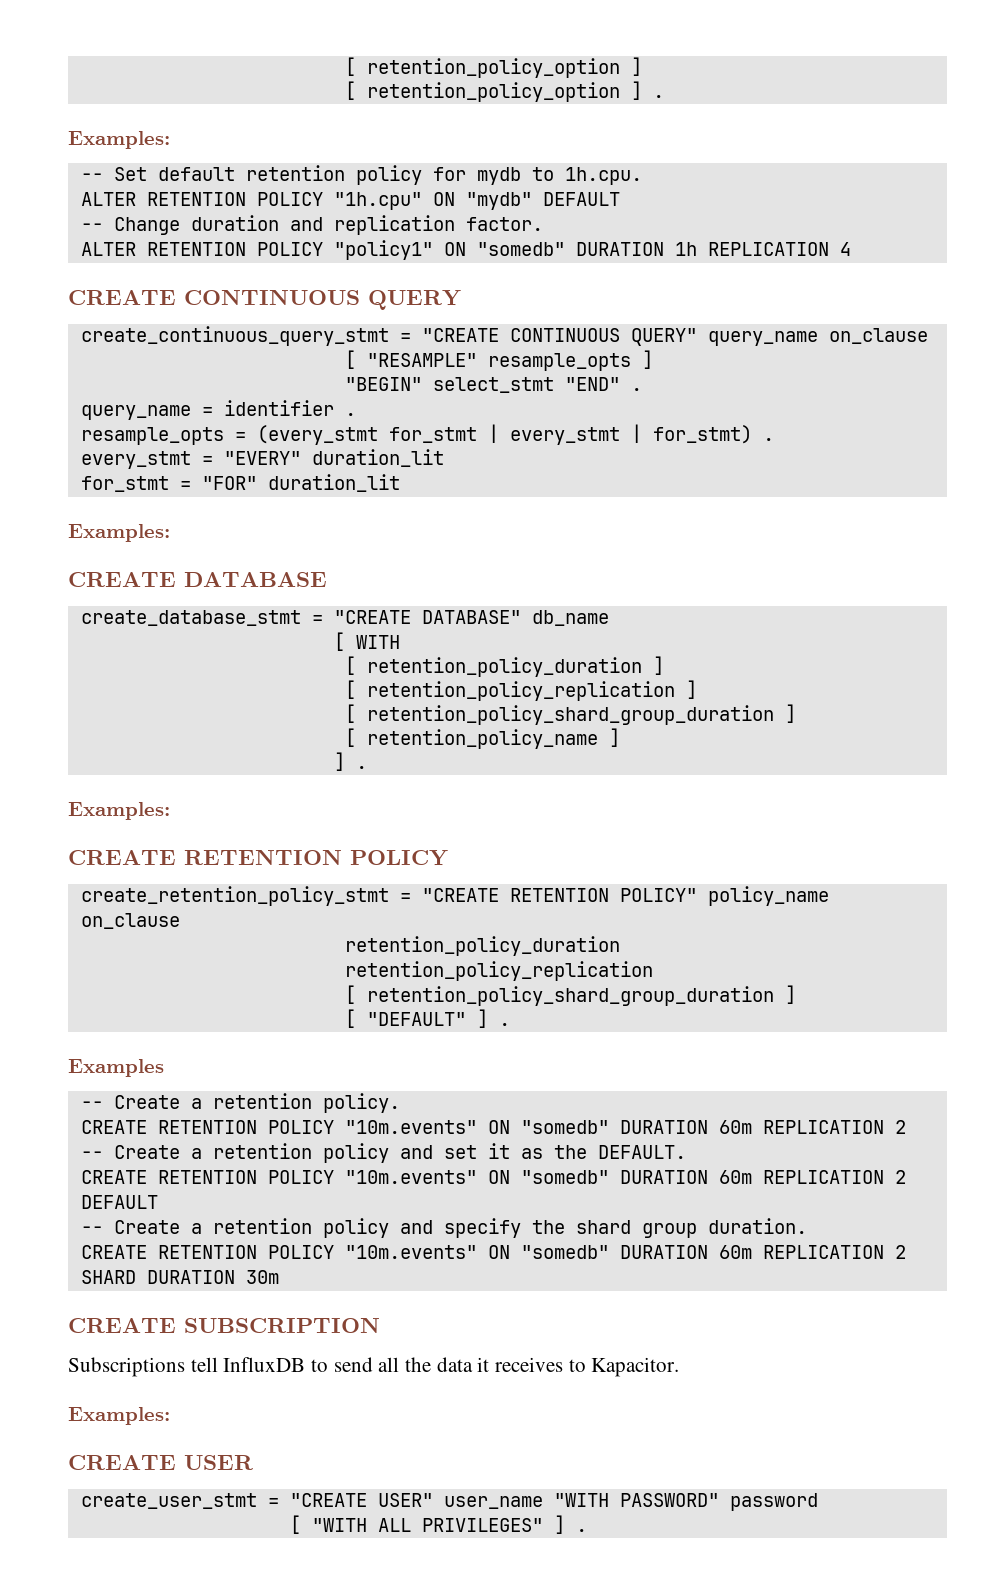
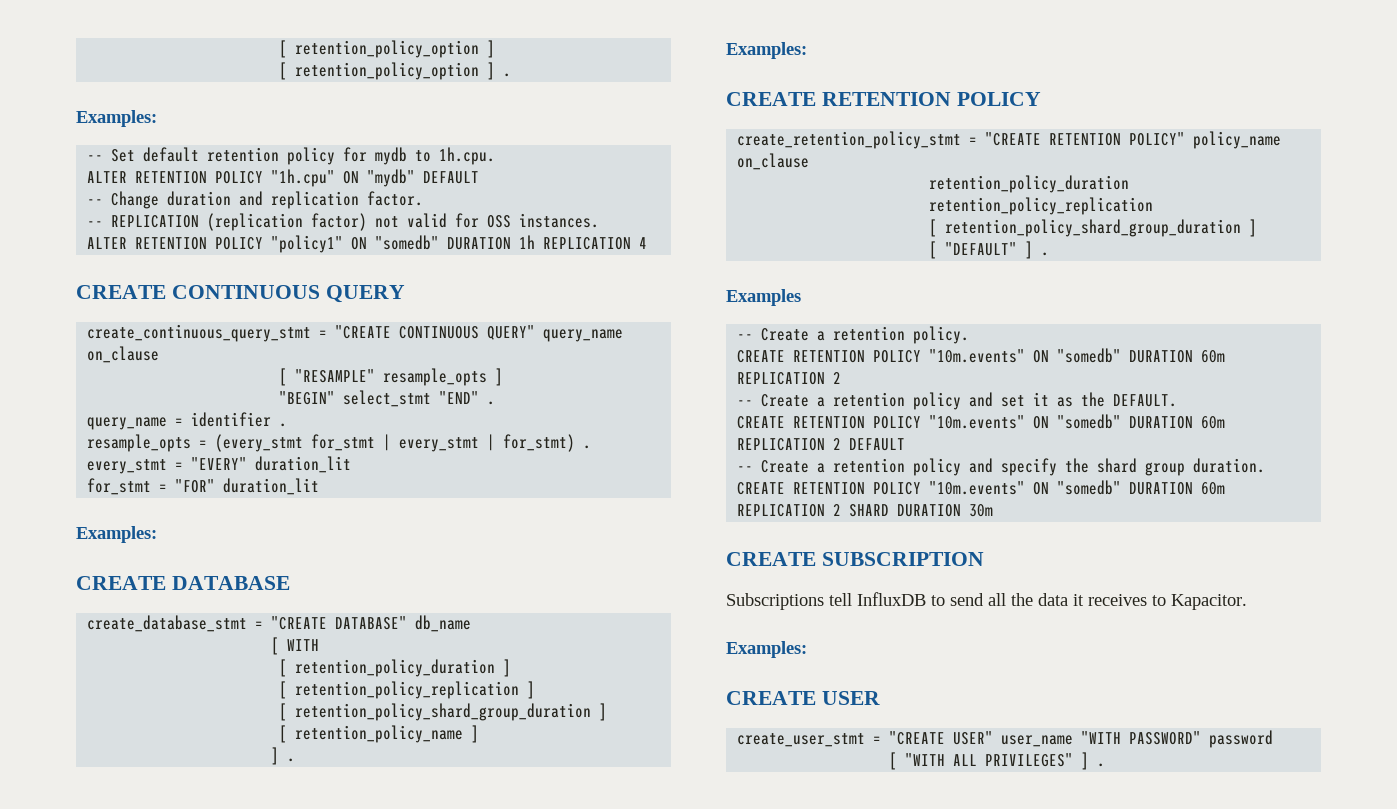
(543, 224) none -> [87,213,600,231] // -- REPLICATION (replication factor) not valid for OSS instances.

